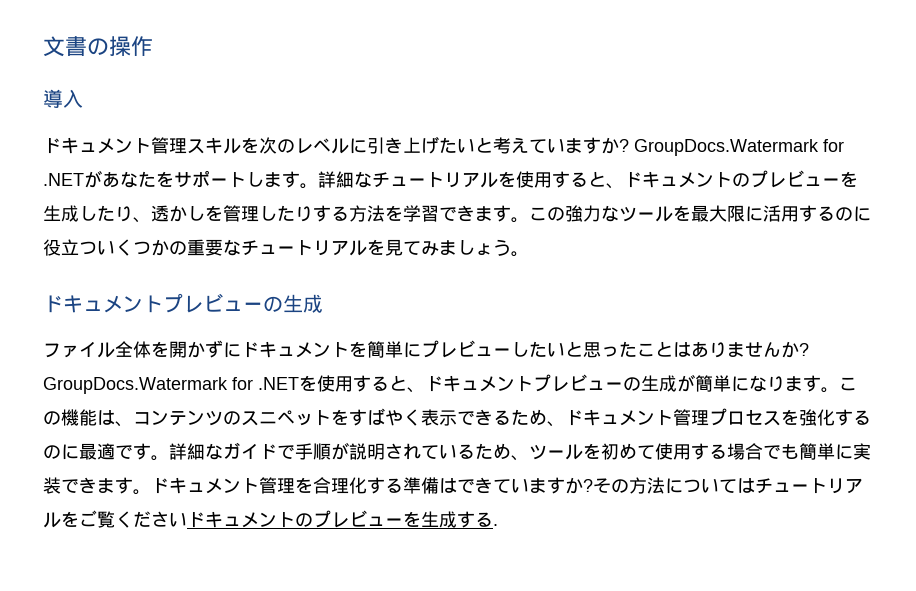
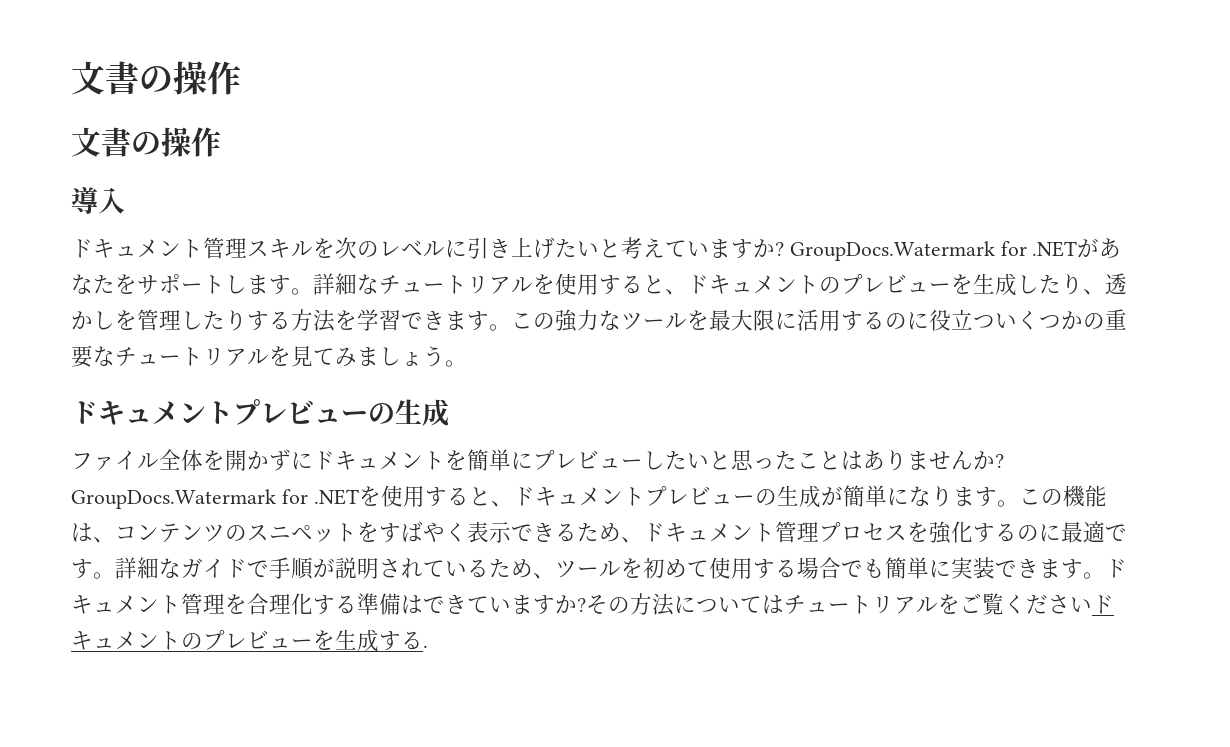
[43,36,153,57] 文書の操作 -> [71,61,241,95] [71,127,221,157] 文書の操作 // 文書の操作

